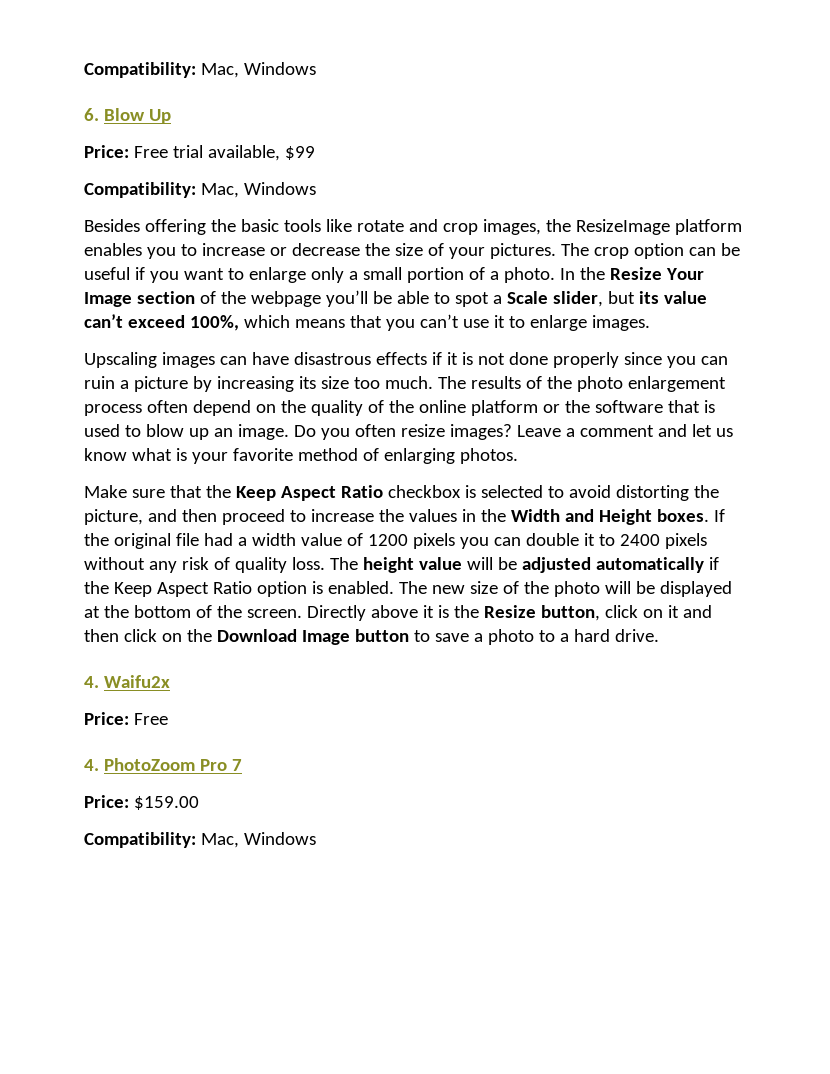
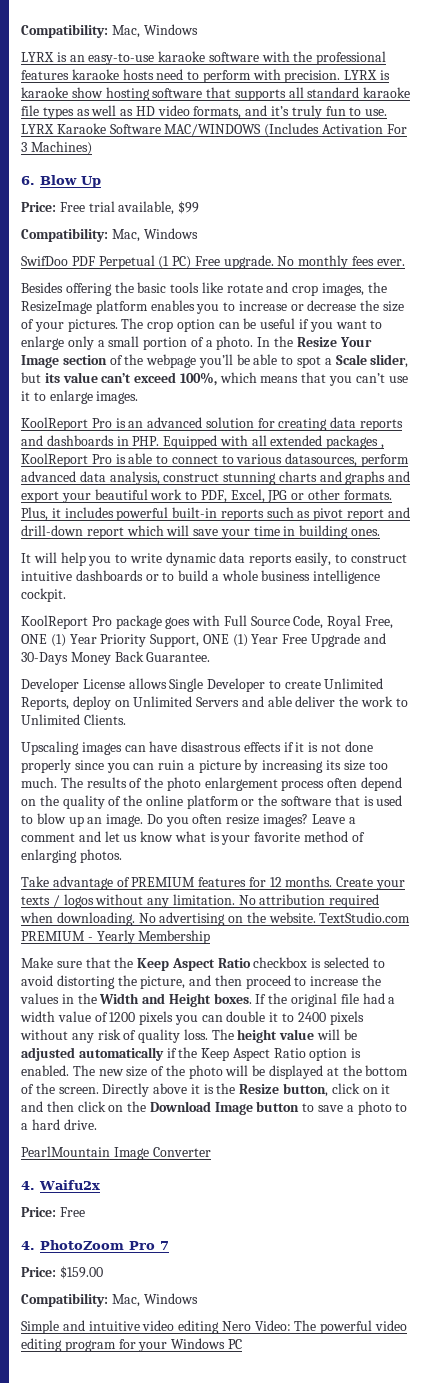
[84,62,316,78] Compatibility: Mac, Windows -> [21,24,198,38] [21,51,387,65] [21,69,391,83] [21,87,411,101] [21,105,388,119] [21,123,407,137] [21,141,92,155] Compatibility: Mac, Windows // LYRX is an easy-to-use karaoke software with the professional features karaoke hosts need to perform with precision. LYRX is karaoke show hosting software that supports all standard karaoke file types as well as HD video formats, and it’s truly fun to use. LYRX Karaoke Software MAC/WINDOWS (Includes Activation For 3 Machines)
(316, 188) none -> [21,255,405,269] // SwifDoo PDF Perpetual (1 PC) Free upgrade. No monthly fees ever.
(650, 323) none -> [21,417,404,431] [21,435,385,449] [21,453,410,467] [21,471,411,485] [21,489,392,503] [21,507,410,521] [21,525,381,539] [21,552,407,566] [21,570,381,584] [21,588,66,602] [21,615,394,629] [21,633,386,647] [21,651,211,665] [21,678,384,692] [21,696,408,710] [21,714,126,725] // KoolReport Pro is an advanced solution for creating data reports and dashboards in PHP. Equipped with all extended packages , KoolReport Pro is able to connect to various datasources, perform advanced data analysis, construct stunning charts and graphs and export your beautiful work to PDF, Excel, JPG or other formats. Plus, it includes powerful built-in reports such as pivot report and drill-down report which will save your time in building ones. // It will help you to write dynamic data reports easily, to construct intuitive dashboards or to build a whole business intelligence cockpit. // KoolReport Pro package goes with Full Source Code, Royal Free, ONE (1) Year Priority Support, ONE (1) Year Free Upgrade and 30-Days Money Back Guarantee. // Developer License allows Single Developer to create Unlimited Reports, deploy on Unlimited Servers and able deliver the work to Unlimited Clients.
(518, 456) none -> [21,876,406,890] [21,894,380,908] [20,912,411,926] [21,930,211,944] // Take advantage of PREMIUM features for 12 months. Create your texts / logos without any limitation. No attribution required when downloading. No advertising on the website. TextStudio.com PREMIUM - Yearly Membership
(659, 635) none -> [21,1146,211,1160] // PearlMountain Image Converter
(316, 838) none -> [21,1320,408,1334] [21,1338,242,1352] // Simple and intuitive video editing Nero Video: The powerful video editing program for your Windows PC

